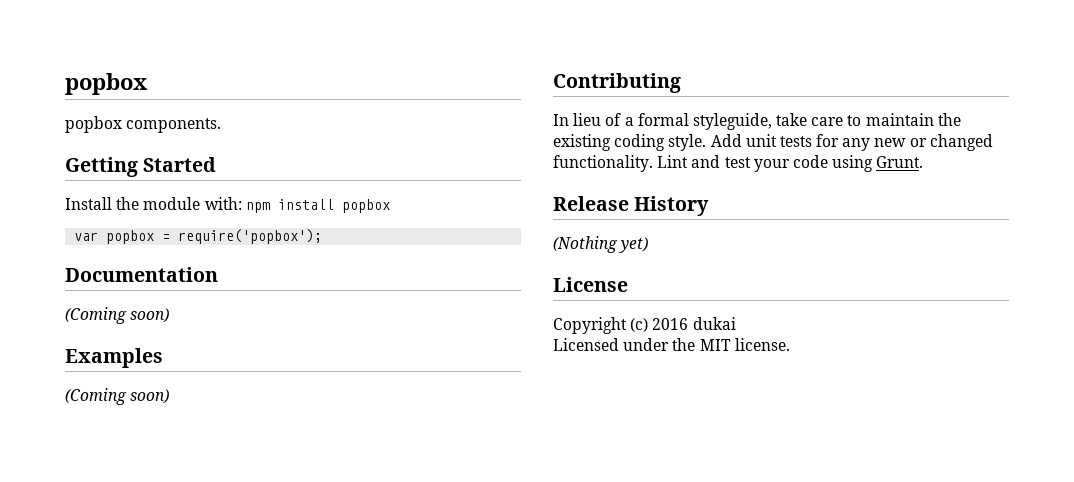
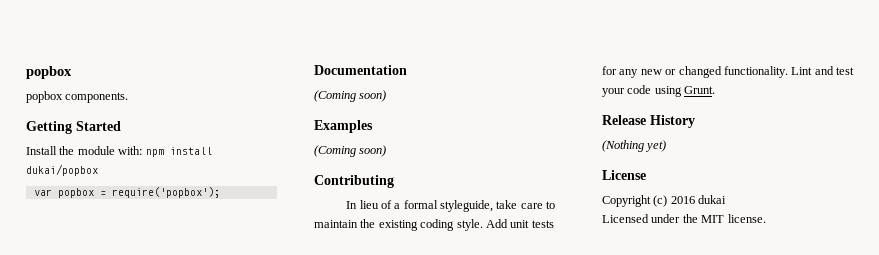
[341,199,390,213] popbox -> [26,164,98,176] dukai/popbox

